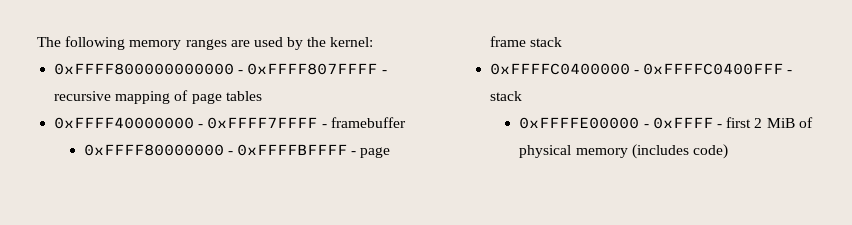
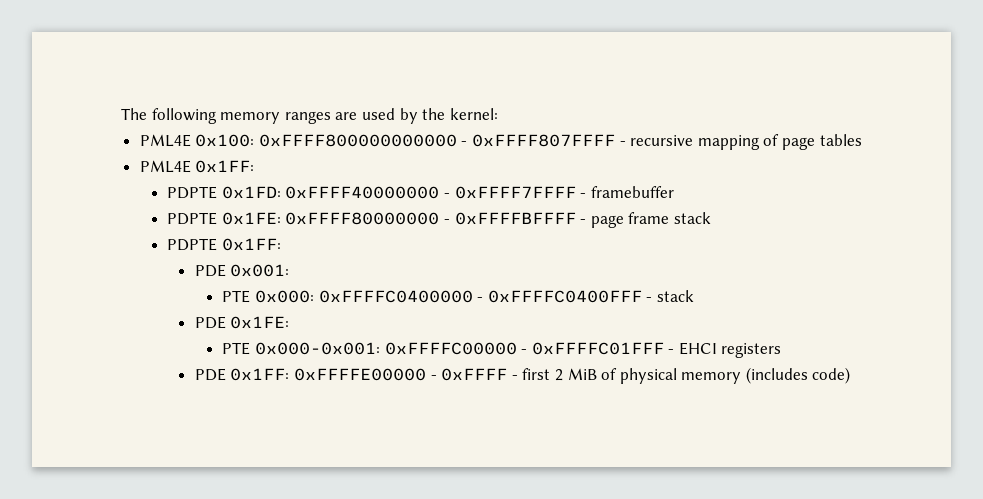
(374, 42) none -> [139,134,255,147] PML4E 0x100:
(262, 96) none -> [139,160,255,173] [167,186,281,199] PML4E 0x1FF: // PDPTE 0x1FD:
(406, 122) none -> [167,212,281,225] PDPTE 0x1FE:
(562, 42) none -> [167,238,281,251] [194,264,290,277] [222,290,314,303] PDPTE 0x1FF: // PDE 0x001: // PTE 0x000:
(522, 96) none -> [194,316,290,329] [222,342,782,358] [194,368,290,381] PDE 0x1FE: // PTE 0x000-0x001: 0xFFFFC00000 - 0xFFFFC01FFF - EHCI registers // PDE 0x1FF:

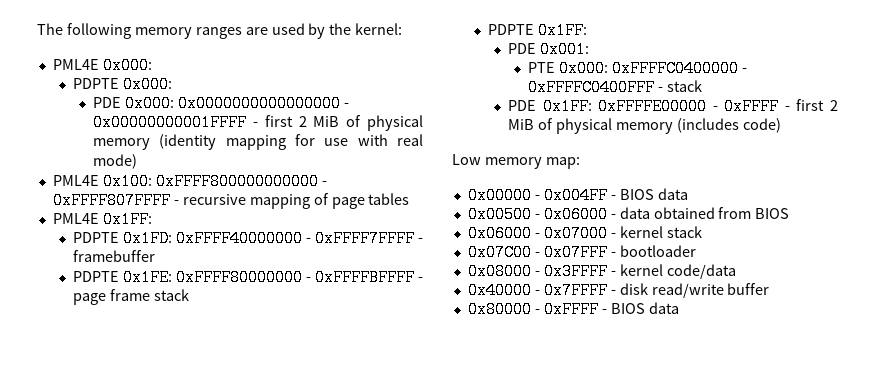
(498, 114) none -> [52,57,152,74] [73,76,172,93] [93,95,349,112] [93,114,424,131] [93,134,424,150] [93,154,138,169] // PML4E 0x000: // PDPTE 0x000: // PDE 0x000: 0x0000000000000000 - 0x00000000001FFFF - first 2 MiB of physical memory (identity mapping for use with real mode)
[194,316,290,329] [222,342,782,358] // PDE 0x1FE: // PTE 0x000-0x001: 0xFFFFC00000 - 0xFFFFC01FFF - EHCI registers -> (703, 86) none
(851, 375) none -> [452,154,580,169] [467,187,688,204] [467,206,790,223] [467,225,702,242] [467,244,696,261] [467,263,736,280] [467,282,770,299] [467,301,679,318] // Low memory map: // 0x00000 - 0x004FF - BIOS data // 0x00500 - 0x06000 - data obtained from BIOS // 0x06000 - 0x07000 - kernel stack // 0x07C00 - 0x07FFF - bootloader // 0x08000 - 0x3FFFF - kernel code/data // 0x40000 - 0x7FFFF - disk read/write buffer // 0x80000 - 0xFFFF - BIOS data

